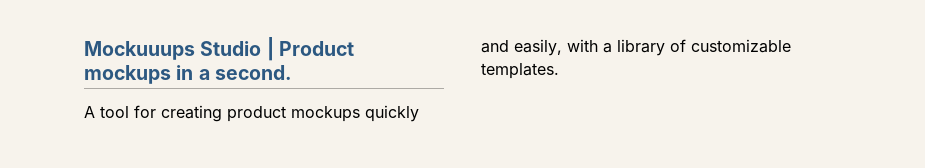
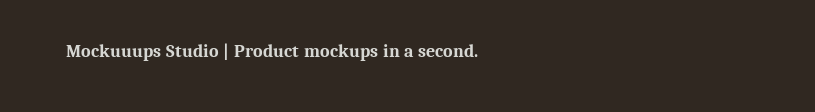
[84,105,419,122] [481,39,791,56] [481,63,559,79] // A tool for creating product mockups quickly and easily, with a library of customizable templates. -> (479, 50) none

